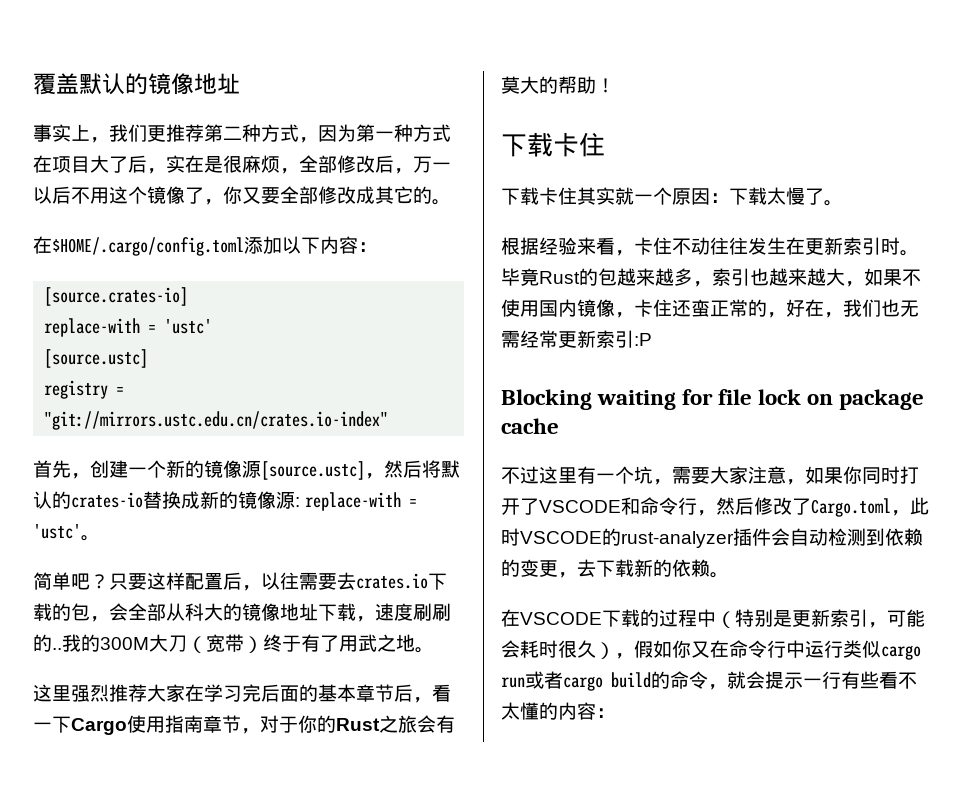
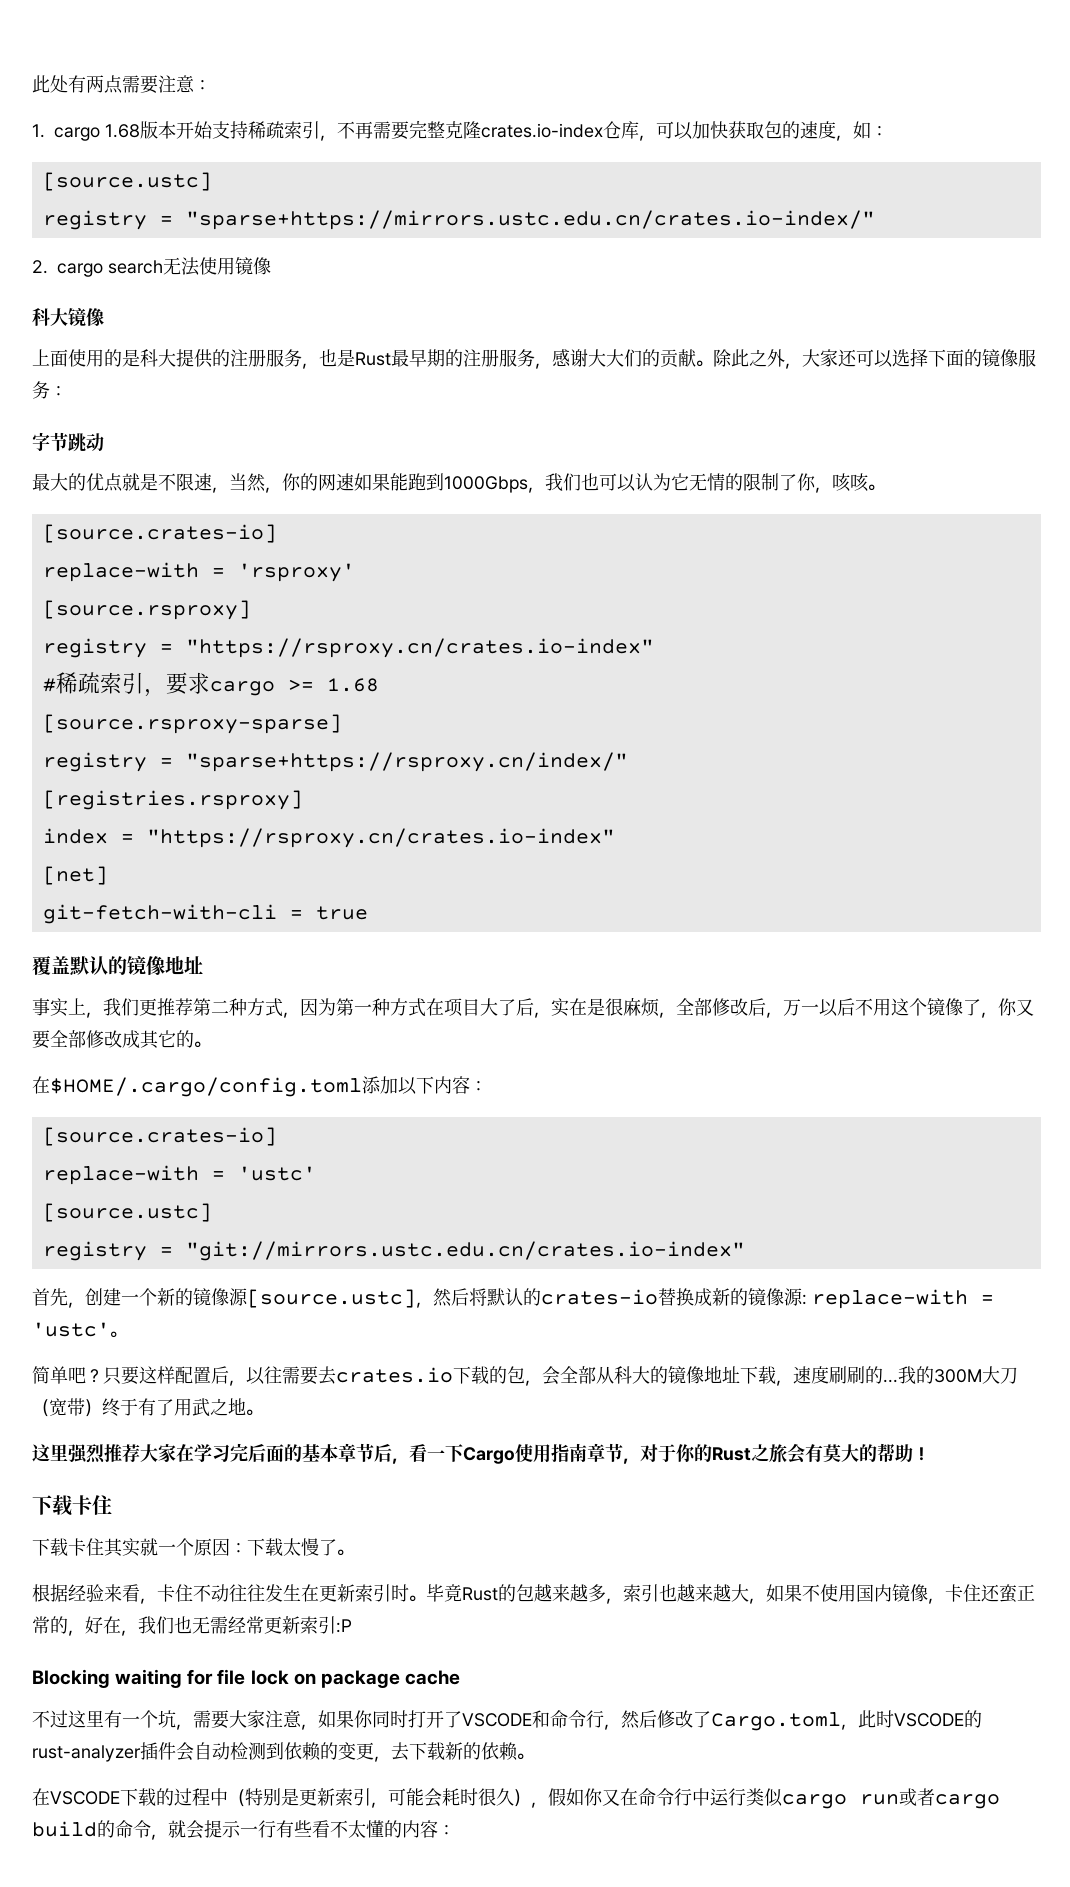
(33, 84) none -> [32,75,211,94] [32,120,889,141] [42,172,212,191] [42,210,875,230] [32,257,271,277] [32,308,104,326] [32,348,1036,369] [32,381,67,399] [32,432,104,452] [32,473,885,493] [42,524,277,543] [42,562,355,582] [42,600,251,620] [42,638,654,658] [42,672,379,697] [42,714,342,734] [42,752,628,772] [42,790,303,810] [42,828,615,848] [42,866,108,885] [42,904,368,924] 此处有两点需要注意： // 1. cargo 1.68版本开始支持稀疏索引，不再需要完整克隆crates.io-index仓库，可以加快获取包的速度，如： // [source.ustc] // registry = "sparse+https://mirrors.ustc.edu.cn/crates.io-index/" // 2. cargo search无法使用镜像 // 科大镜像 // 上面使用的是科大提供的注册服务，也是Rust最早期的注册服务，感谢大大们的贡献。除此之外，大家还可以选择下面的镜像服务： // 字节跳动 // 最大的优点就是不限速，当然，你的网速如果能跑到1000Gbps，我们也可以认为它无情的限制了你，咳咳。 // [source.crates-io] // replace-with = 'rsproxy' // [source.rsproxy] // registry = "https://rsproxy.cn/crates.io-index" // #稀疏索引，要求cargo >= 1.68 // [source.rsproxy-sparse] // registry = "sparse+https://rsproxy.cn/index/" // [registries.rsproxy] // index = "https://rsproxy.cn/crates.io-index" // [net] // git-fetch-with-cli = true //
[52,648,62,650] .. -> [883,1379,898,1383] ...

